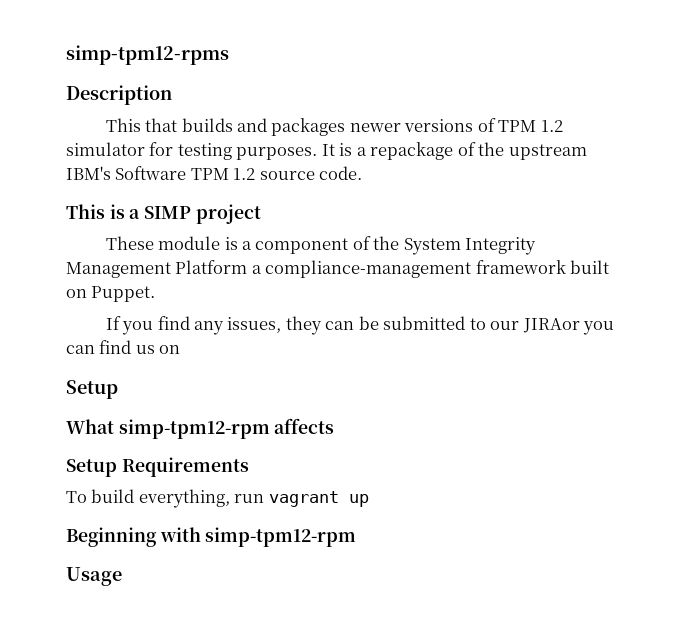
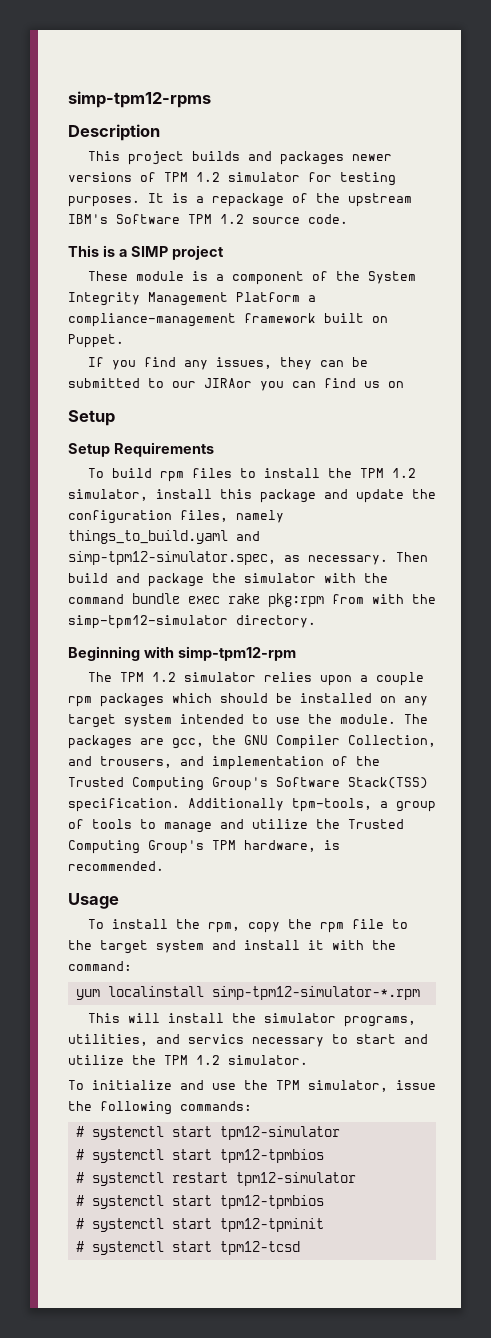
[145,118,178,132] that -> [127,151,184,165] project
[66,418,335,439] // What simp-tpm12-rpm affects -> (115, 418) none
[138,489,369,508] [66,527,357,547] [66,567,122,586] everything, run vagrant up // Beginning with simp-tpm12-rpm // Usage -> [159,468,416,482] [68,489,436,503] [68,510,284,524] [68,530,260,544] [68,551,428,565] [68,573,388,587] [68,593,436,607] [68,615,316,629] [68,646,296,661] [87,672,424,686] [68,693,428,707] [68,714,428,728] [68,735,436,749] [68,756,380,770] [68,777,428,791] [68,798,436,812] [68,819,404,833] [68,840,340,854] [68,861,164,871] [68,893,119,909] [87,919,408,933] [68,940,396,954] [68,961,132,971] [75,986,420,1000] [87,1013,416,1027] [68,1034,428,1047] [68,1055,308,1065] [68,1080,436,1092] [68,1101,252,1115] [75,1126,340,1140] [75,1149,324,1163] [75,1172,356,1186] [75,1195,324,1209] [75,1218,324,1232] [75,1241,300,1255] rpm files to install the TPM 1.2 simulator, install this package and update the configuration files, namely things_to_build.yaml and simp-tpm12-simulator.spec, as necessary. Then build and package the simulator with the command bundle exec rake pkg:rpm from with the simp-tpm12-simulator directory. // Beginning with simp-tpm12-rpm // The TPM 1.2 simulator relies upon a couple rpm packages which should be installed on any target system intended to use the module. The packages are gcc, the GNU Compiler Collection, and trousers, and implementation of the Trusted Computing Group's Software Stack(TSS) specification. Additionally tpm-tools, a group of tools to manage and utilize the Trusted Computing Group's TPM hardware, is recommended. // Usage // To install the rpm, copy the rpm file to the target system and install it with the command: // yum localinstall simp-tpm12-simulator-*.rpm // This will install the simulator programs, utilities, and servics necessary to start and utilize the TPM 1.2 simulator. // To initialize and use the TPM simulator, issue the following commands: // # systemctl start tpm12-simulator // # systemctl start tpm12-tpmbios // # systemctl restart tpm12-simulator // # systemctl start tpm12-tpmbios // # systemctl start tpm12-tpminit // # systemctl start tpm12-tcsd

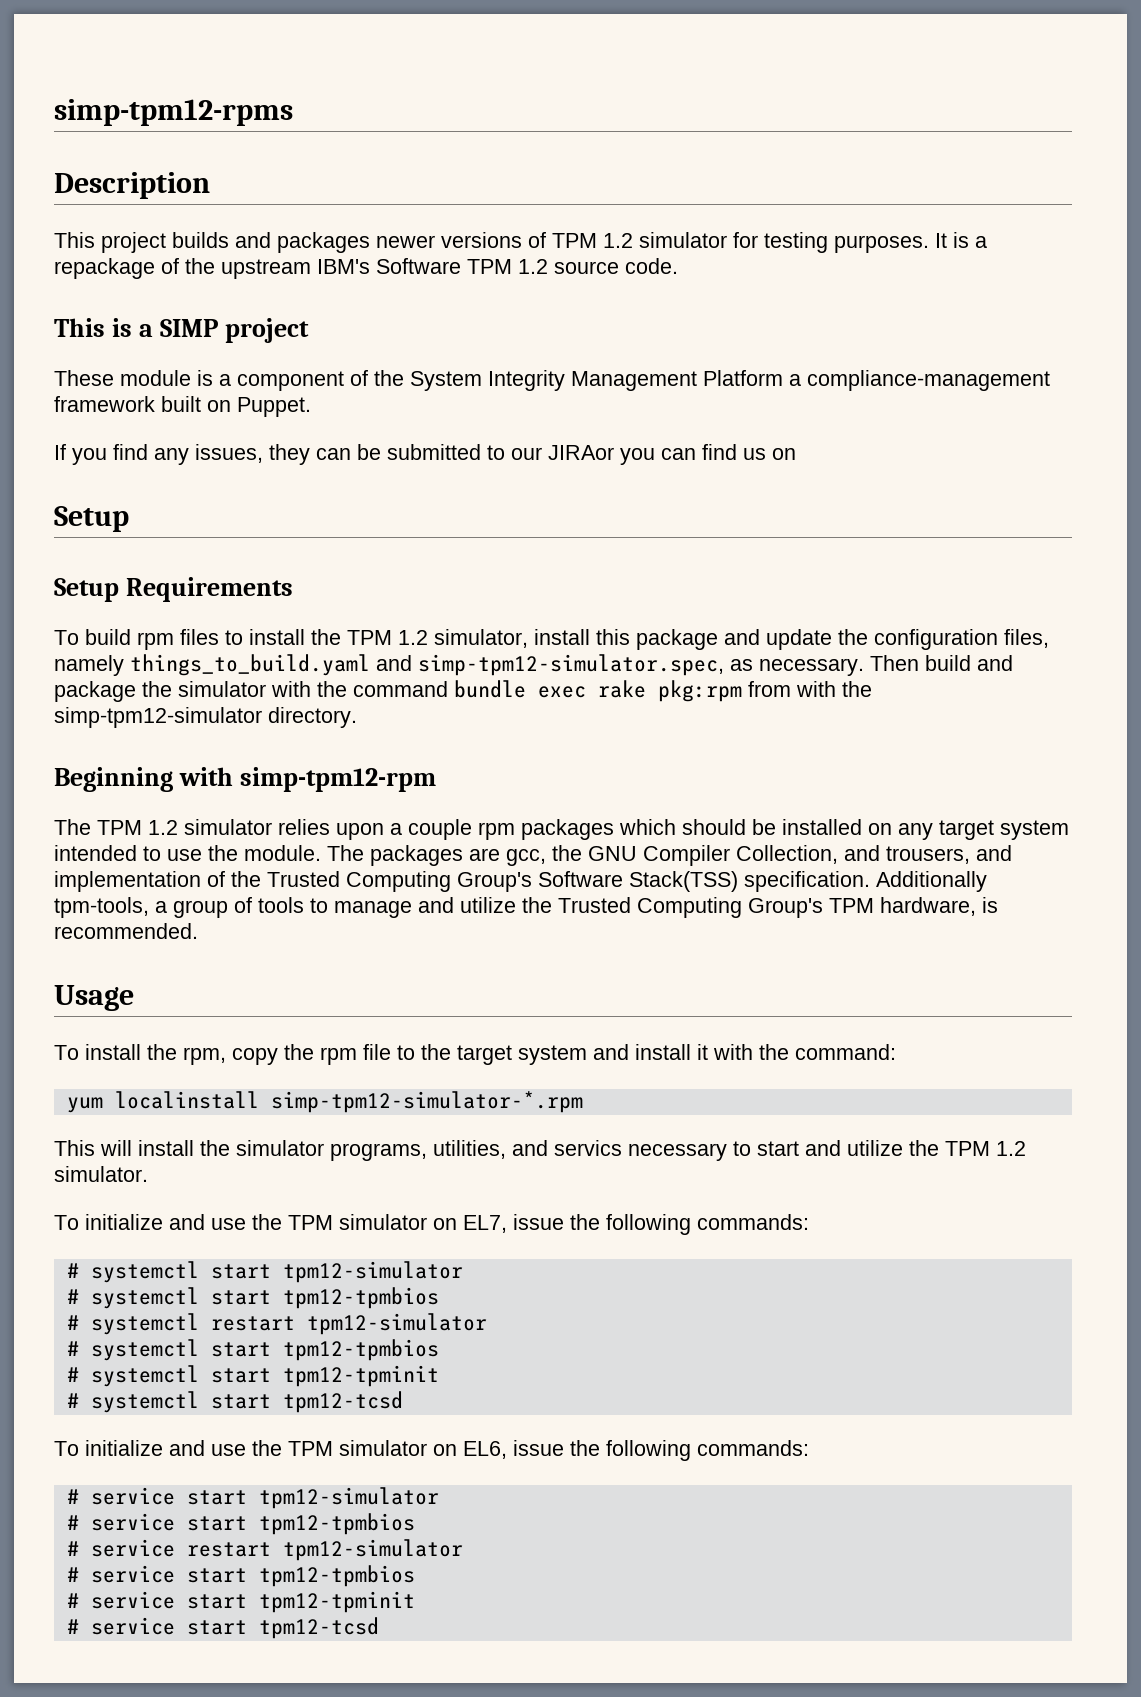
[308,1080,388,1092] simulator, -> [339,1214,507,1233] simulator on EL7,
(300, 1248) none -> [54,1440,809,1461] [66,1487,439,1509] [66,1513,415,1535] [66,1539,463,1561] [66,1565,415,1587] [66,1591,415,1613] [66,1617,379,1639] // To initialize and use the TPM simulator on EL6, issue the following commands: // # service start tpm12-simulator // # service start tpm12-tpmbios // # service restart tpm12-simulator // # service start tpm12-tpmbios // # service start tpm12-tpminit // # service start tpm12-tcsd

